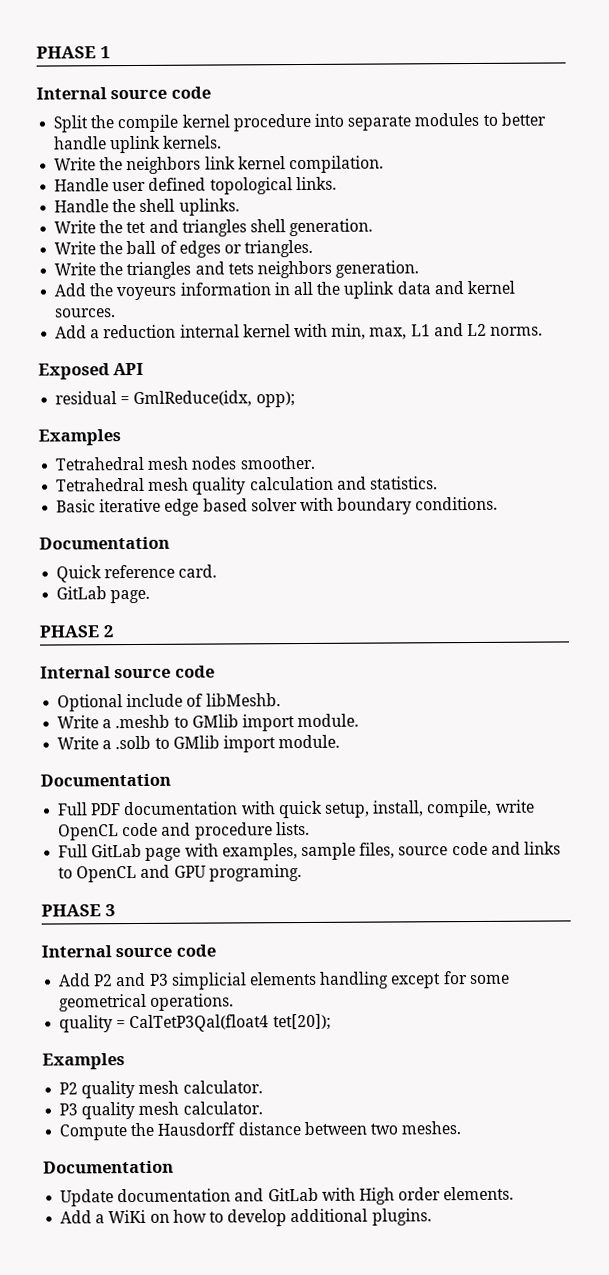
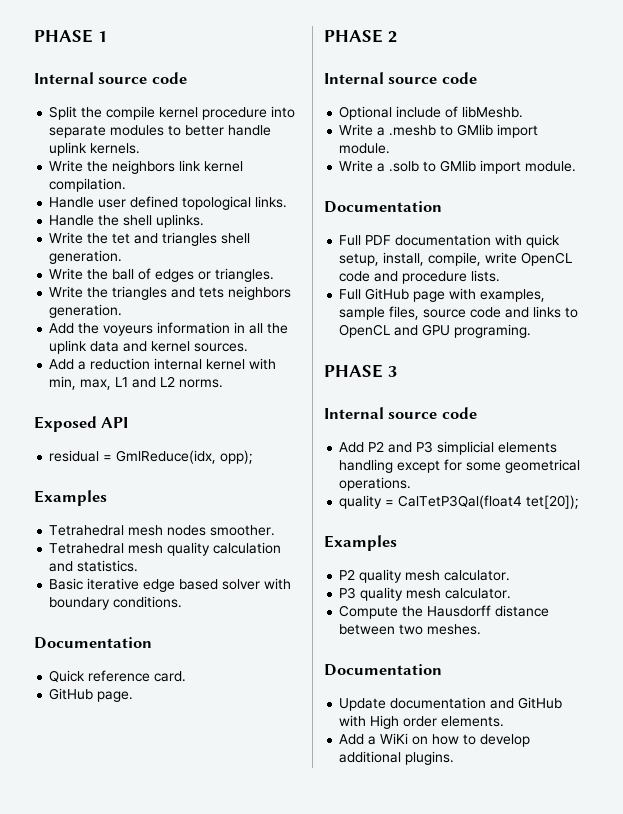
[56,586,108,600] GitLab -> [49,688,94,700] GitHub
[91,843,143,858] GitLab -> [365,288,410,300] GitHub
[267,1187,319,1202] GitLab -> [518,697,563,709] GitHub

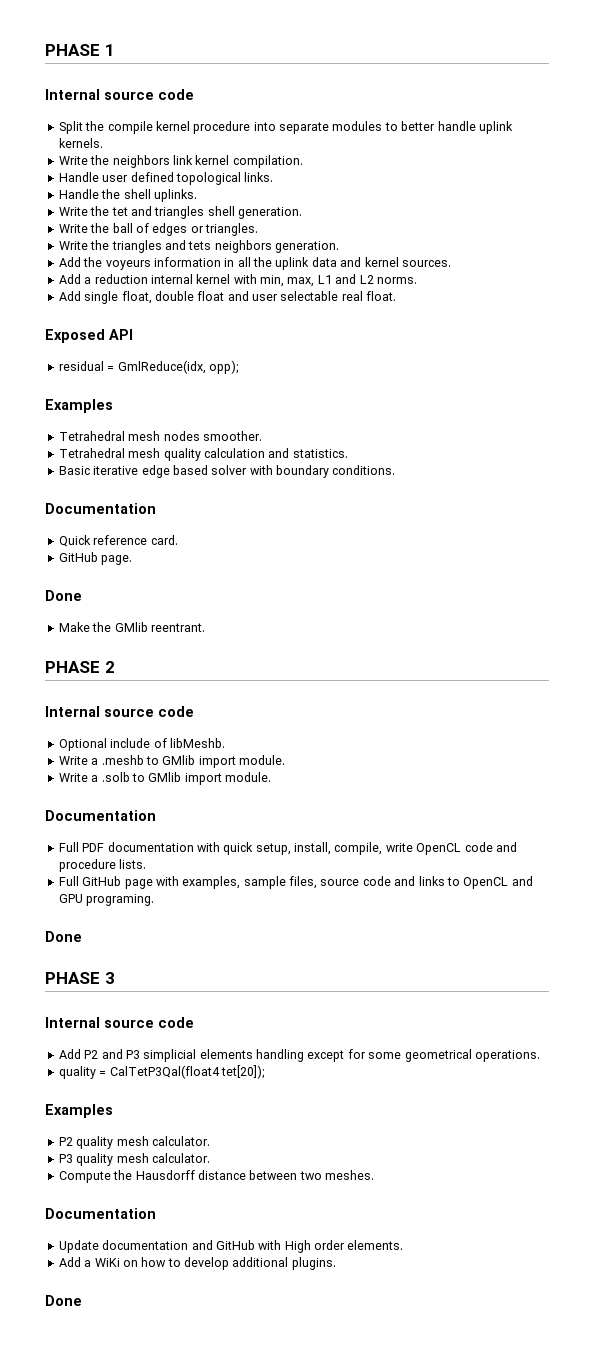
(224, 383) none -> [58,291,397,304] // Add single float, double float and user selectable real float.
(134, 696) none -> [45,590,82,601] [58,622,205,632] // Done // Make the GMlib reentrant.
(532, 331) none -> [45,931,82,942] // Done
(455, 758) none -> [45,1295,82,1306] // Done

